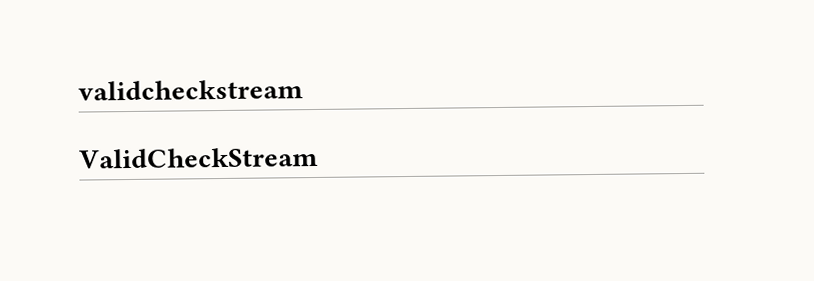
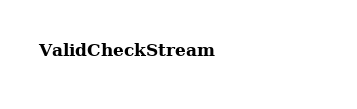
[78,79,303,101] validcheckstream // -> (38, 49) none

